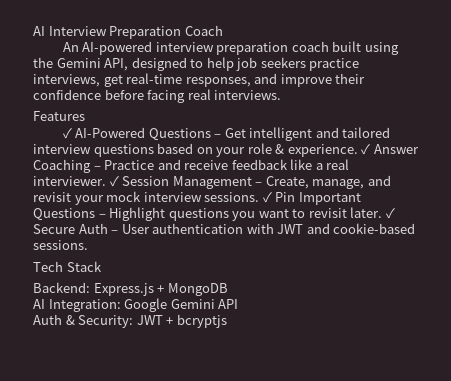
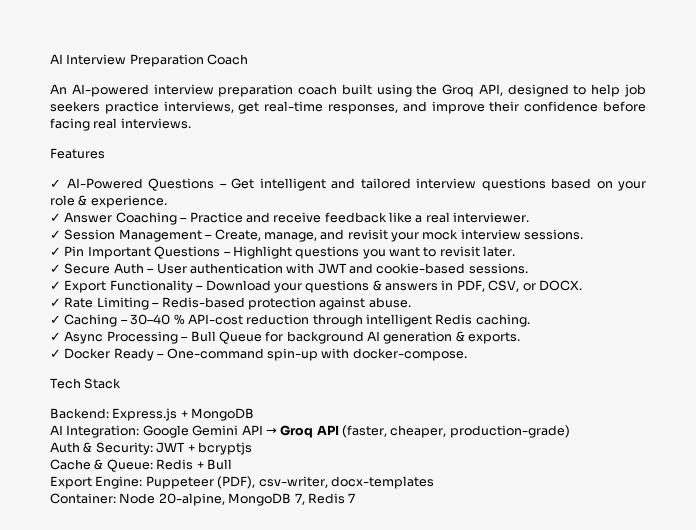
[56,58,101,68] Gemini -> [442,84,475,97] Groq
(358, 150) none -> (167, 201) //
(106, 181) none -> (530, 217) //
(260, 197) none -> (584, 234) //
(383, 212) none -> (516, 251) //
(88, 245) none -> [50,280,582,293] [50,297,411,310] [50,314,530,327] [50,331,521,344] [50,348,467,361] // ✓ Export Functionality – Download your questions & answers in PDF, CSV, or DOCX. // ✓ Rate Limiting – Redis-based protection against abuse. // ✓ Caching – 30–40 % API-cost reduction through intelligent Redis caching. // ✓ Async Processing – Bull Queue for background AI generation & exports. // ✓ Docker Ready – One-command spin-up with docker-compose.
(239, 304) none -> [265,425,570,438] → Groq API (faster, cheaper, production-grade)
(227, 321) none -> [50,459,232,472] [50,476,434,489] [50,493,356,506] // Cache & Queue: Redis + Bull // Export Engine: Puppeteer (PDF), csv-writer, docx-templates // Container: Node 20-alpine, MongoDB 7, Redis 7

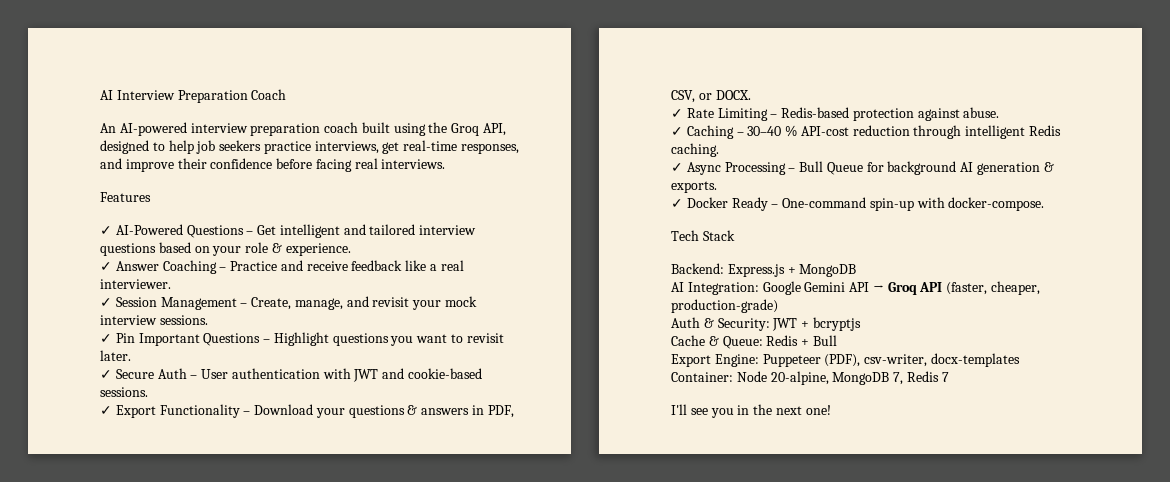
(356, 498) none -> [671,404,831,418] // I'll see you in the next one!

